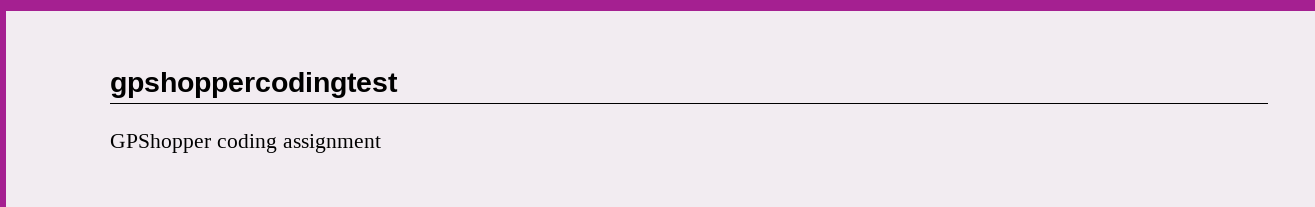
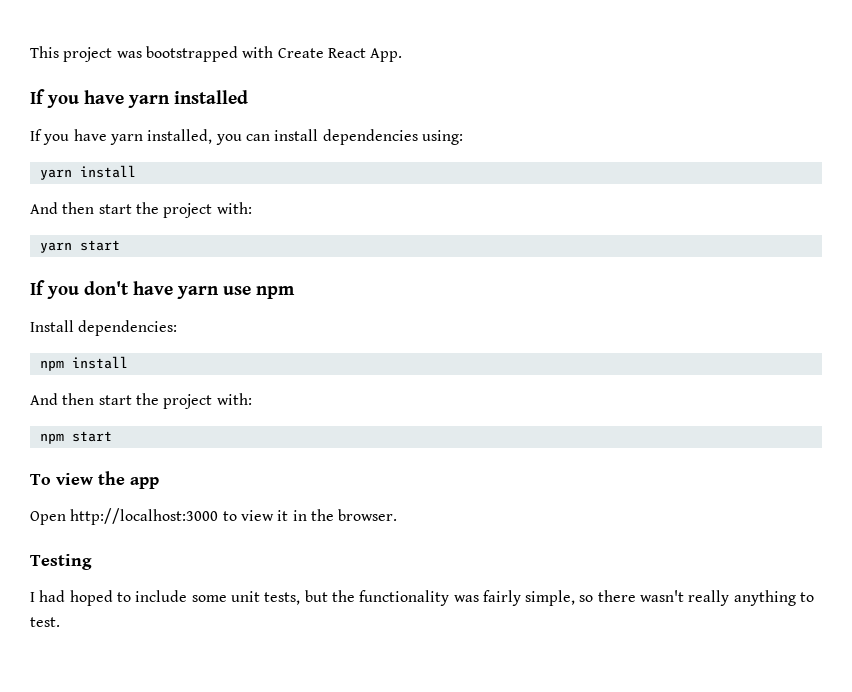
[110,72,398,98] [110,134,381,153] gpshoppercodingtest // GPShopper coding assignment -> [30,46,403,62] [30,89,248,108] [30,129,463,145] [39,165,136,180] [30,202,252,218] [39,240,120,253] [30,280,295,299] [30,320,178,336] [39,356,128,371] [30,393,252,409] [39,431,112,444] [30,471,159,489] [30,508,398,525] [30,554,92,570] [30,590,815,606] [30,617,60,627] This project was bootstrapped with Create React App. // If you have yarn installed // If you have yarn installed, you can install dependencies using: // yarn install // And then start the project with: // yarn start // If you don't have yarn use npm // Install dependencies: // npm install // And then start the project with: // npm start // To view the app // Open http://localhost:3000 to view it in the browser. // Testing // I had hoped to include some unit tests, but the functionality was fairly simple, so there wasn't really anything to test.

